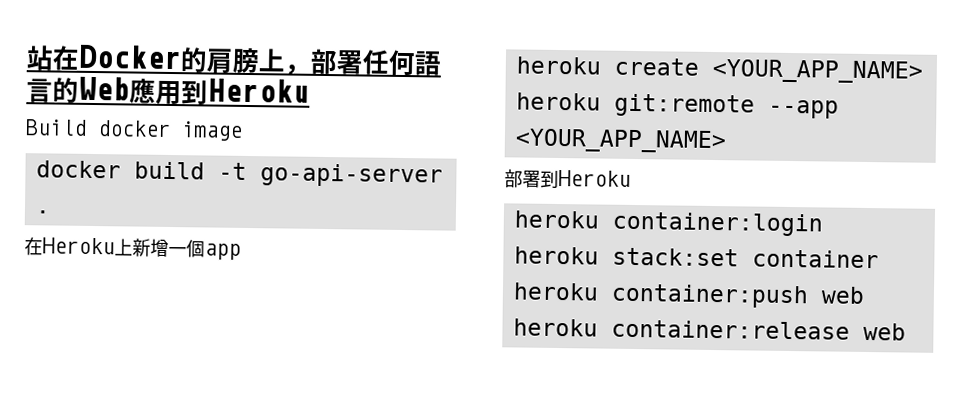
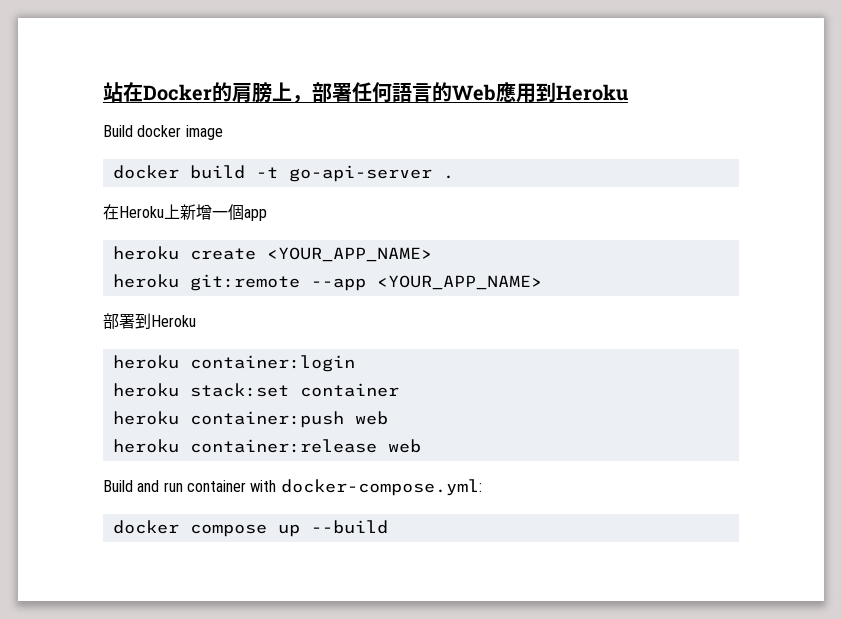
(906, 331) none -> [103,479,482,496] [112,520,388,537] // Build and run container with docker-compose.yml: // docker compose up --build

